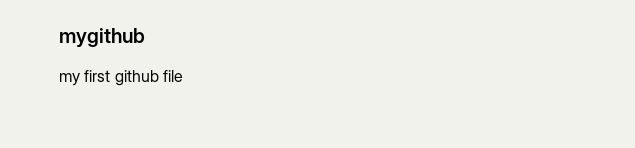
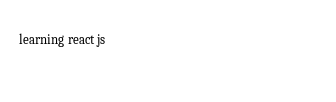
[59,28,145,48] [59,70,183,86] mygithub // my first github file -> [19,33,106,47] learning react js

